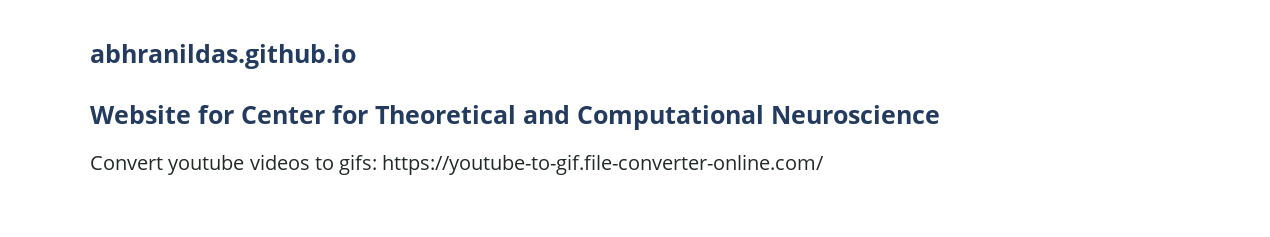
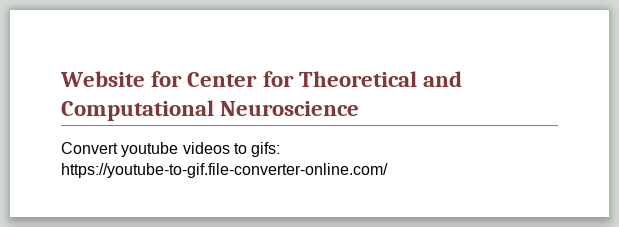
[90,44,356,69] abhranildas.github.io // -> (60, 79) none

